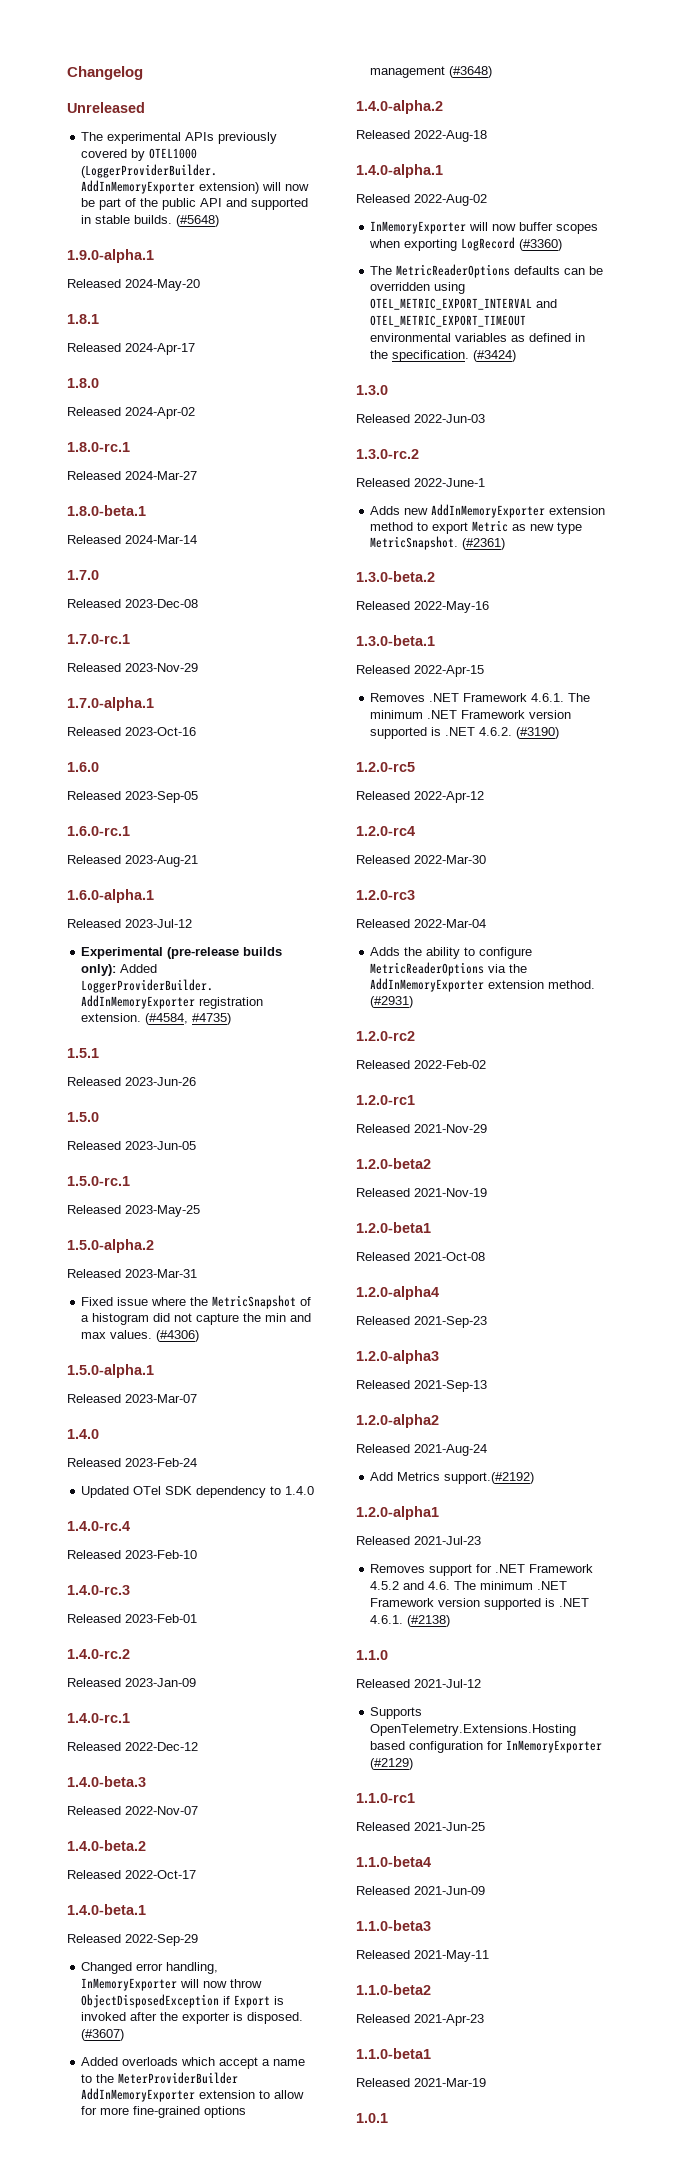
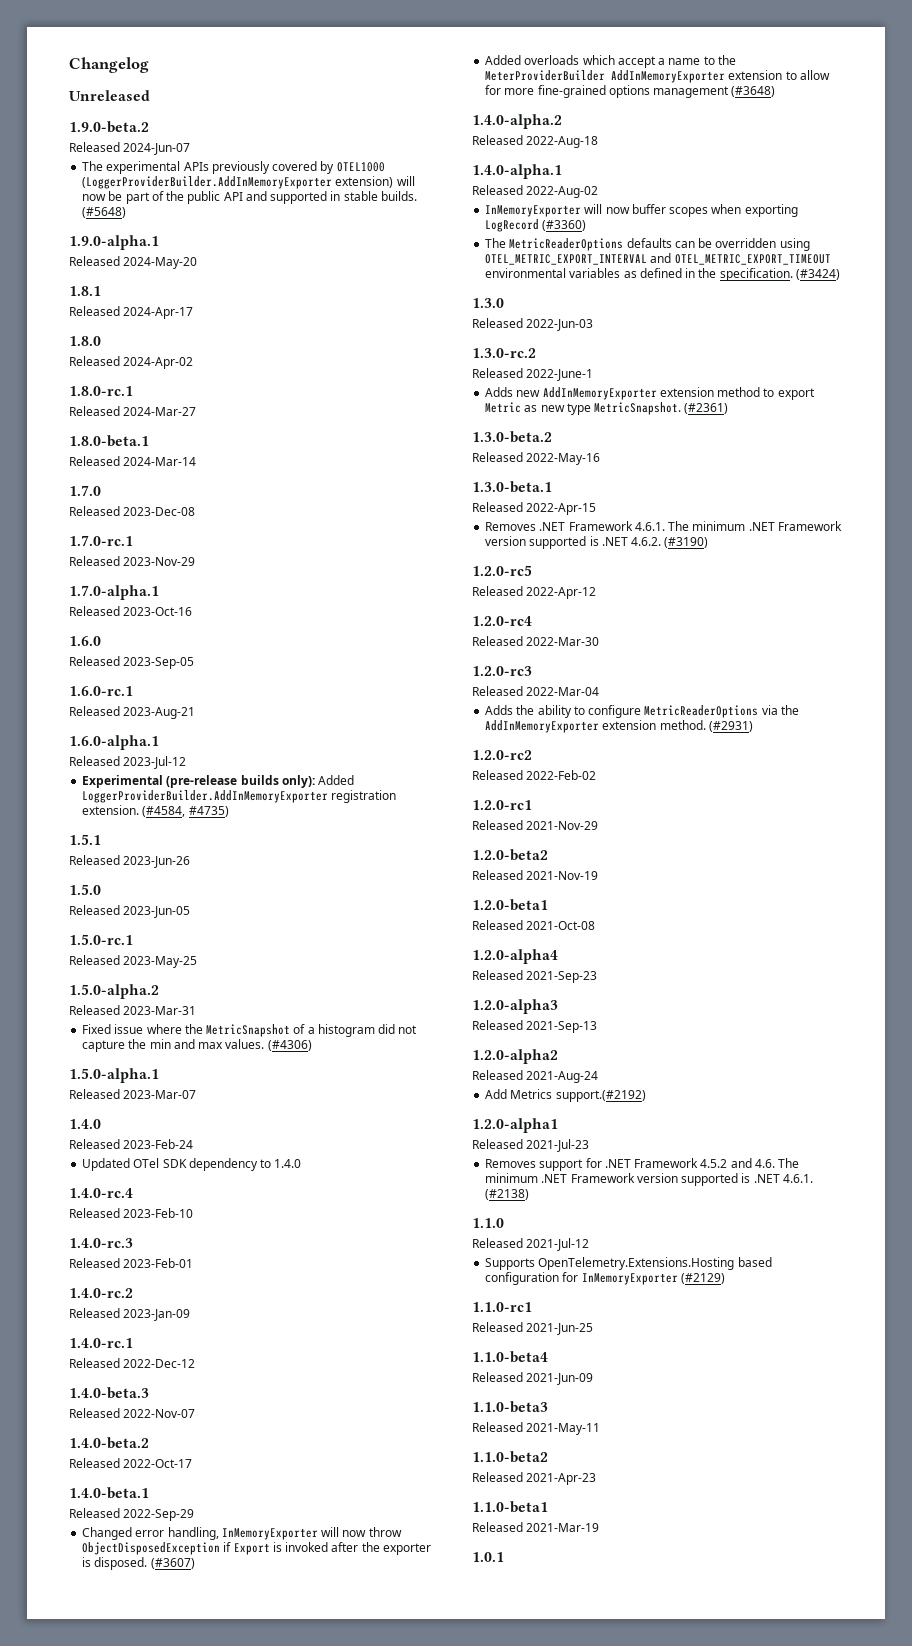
(145, 107) none -> [69,121,149,133] [69,142,191,155] // 1.9.0-beta.2 // Released 2024-Jun-07

